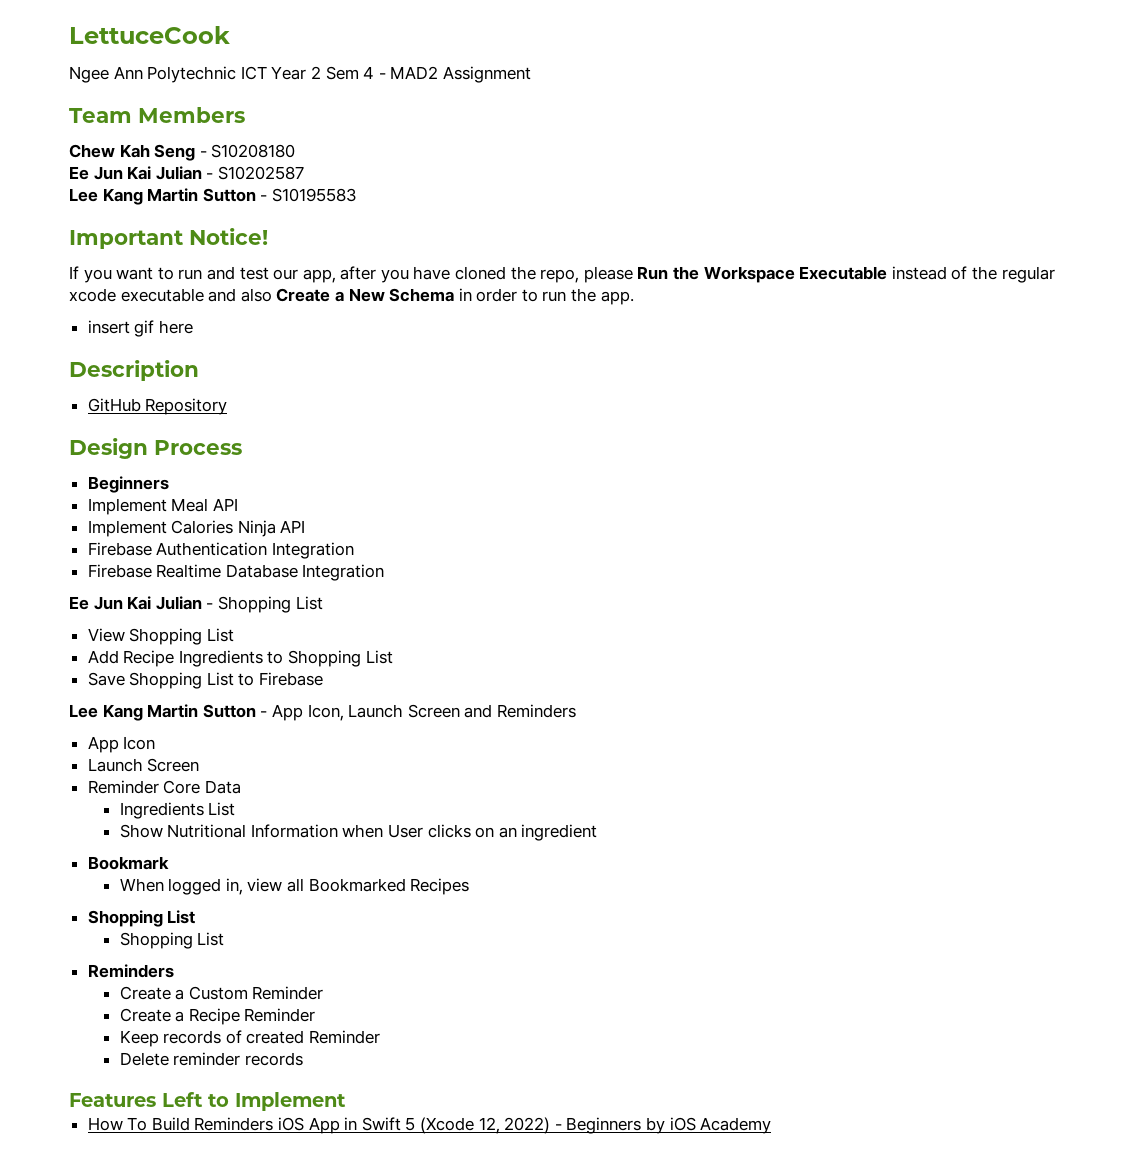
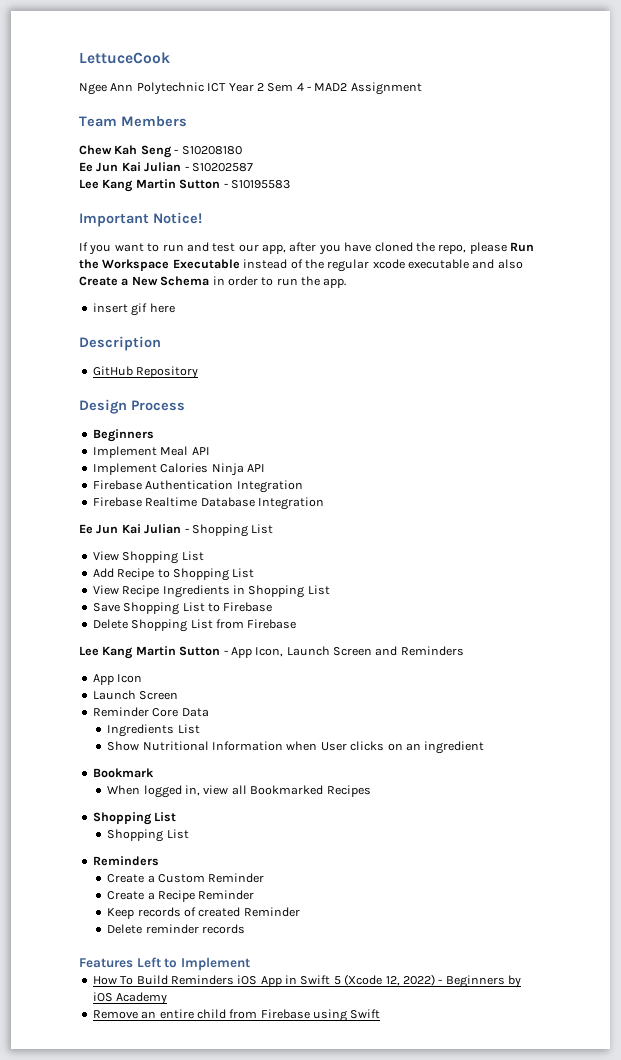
[178,650,284,667] Ingredients to -> [157,568,255,581] [92,585,245,598] to Shopping List // View Recipe Ingredients in
(324, 679) none -> [92,619,297,632] // Delete Shopping List from Firebase
(772, 1125) none -> [92,1009,381,1022] // Remove an entire child from Firebase using Swift

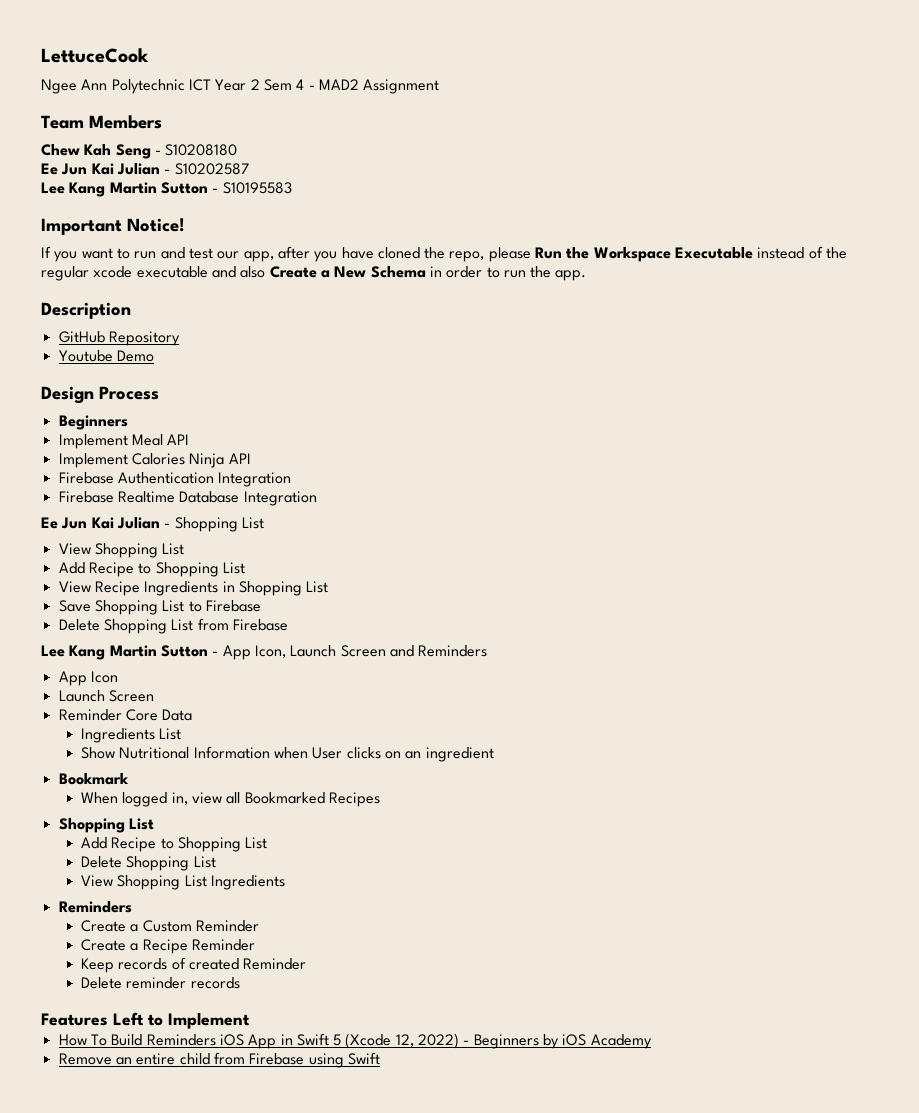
[92,303,175,316] // insert gif here -> (587, 275) none
(199, 372) none -> [58,350,154,362] // Youtube Demo
[107,829,189,842] Shopping List -> [80,837,268,852] [80,856,216,871] [80,875,285,890] Add Recipe to Shopping List // Delete Shopping List // View Shopping List Ingredients

